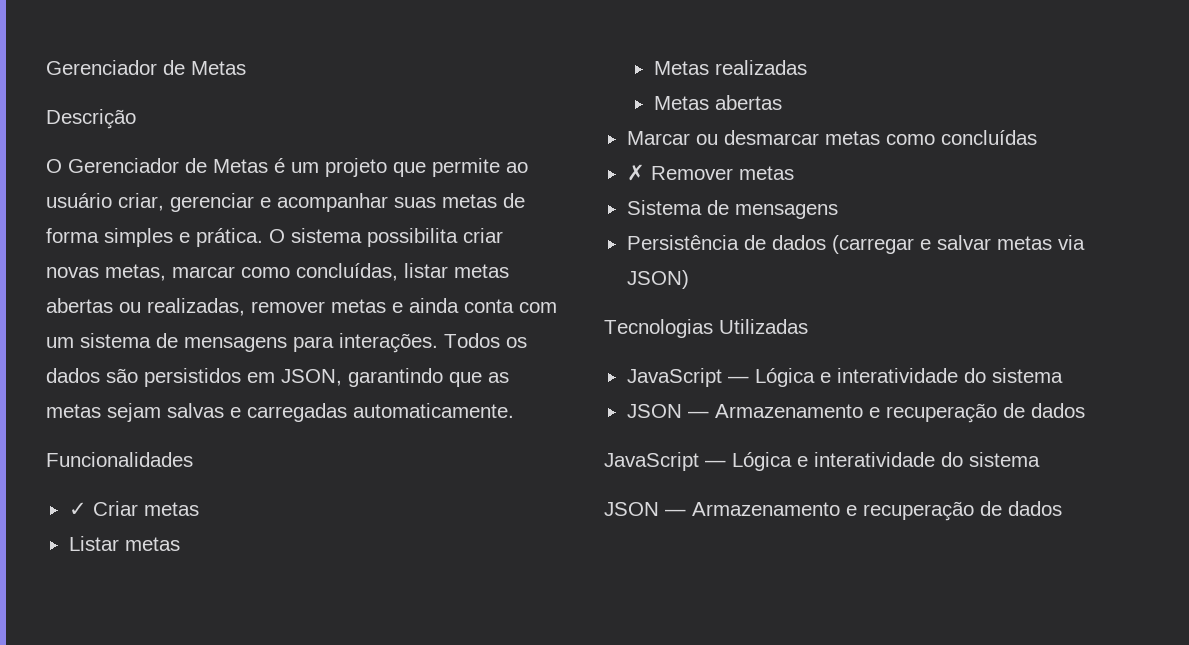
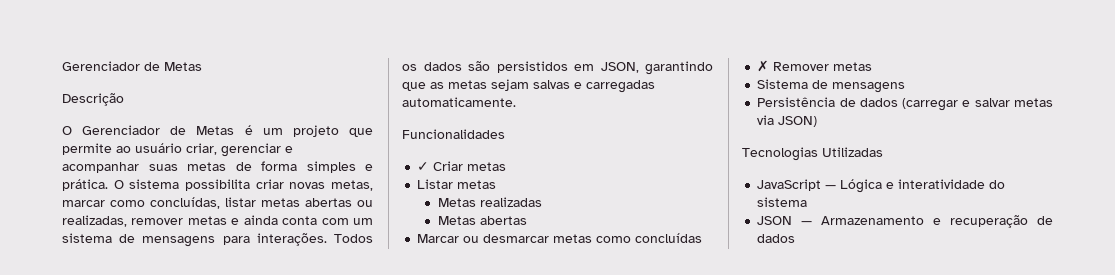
[604,452,1040,471] [604,501,1062,521] // JavaScript — Lógica e interatividade do sistema // JSON — Armazenamento e recuperação de dados -> (796, 238) none

